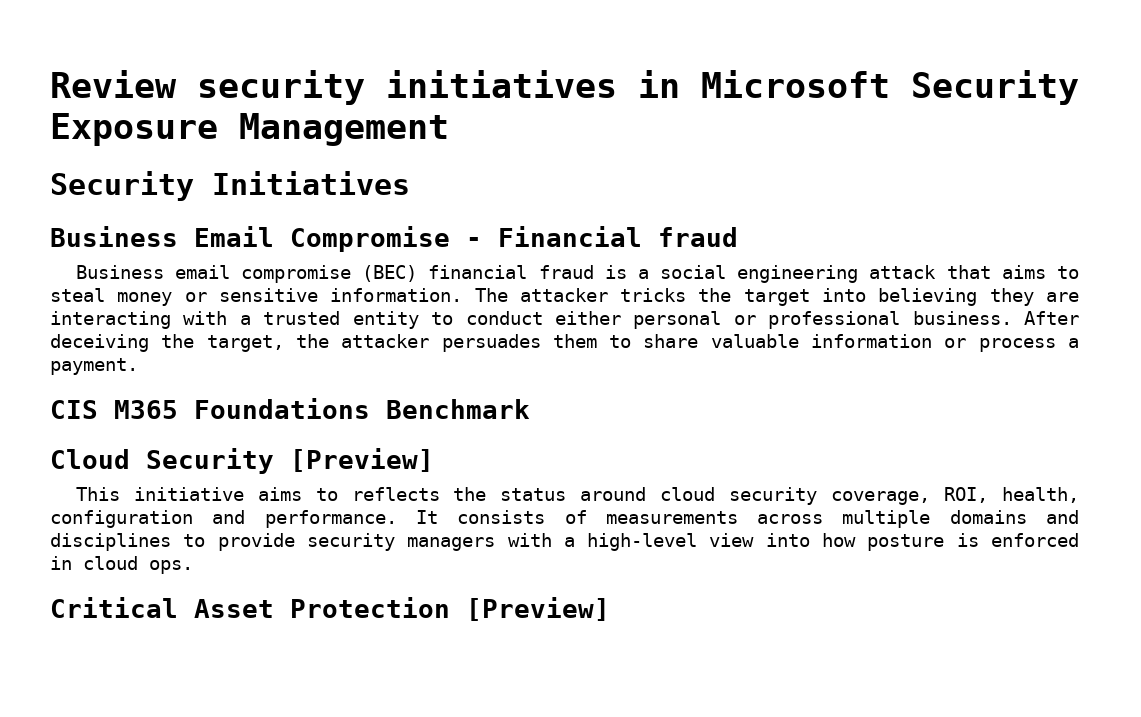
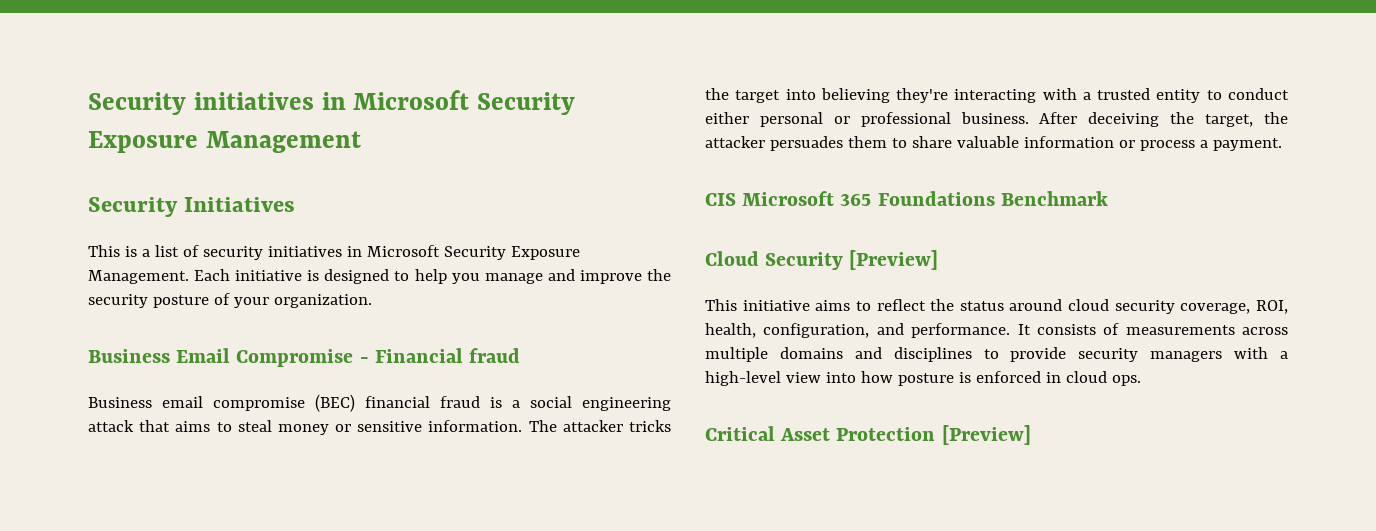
[50,70,365,105] Review security -> [88,92,186,115] Security
(410, 183) none -> [88,245,580,260] [88,269,671,284] [88,293,372,308] // This is a list of security initiatives in Microsoft Security Exposure Management. Each initiative is designed to help you manage and improve the security posture of your organization.
[989,288,1079,306] they are -> [896,88,949,103] they're
[114,400,178,419] M365 -> [742,191,872,206] Microsoft 365
[351,487,440,501] reflects -> [876,299,926,311] reflect
[50,510,193,528] configuration -> [763,323,870,338] configuration,

